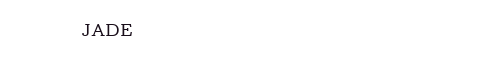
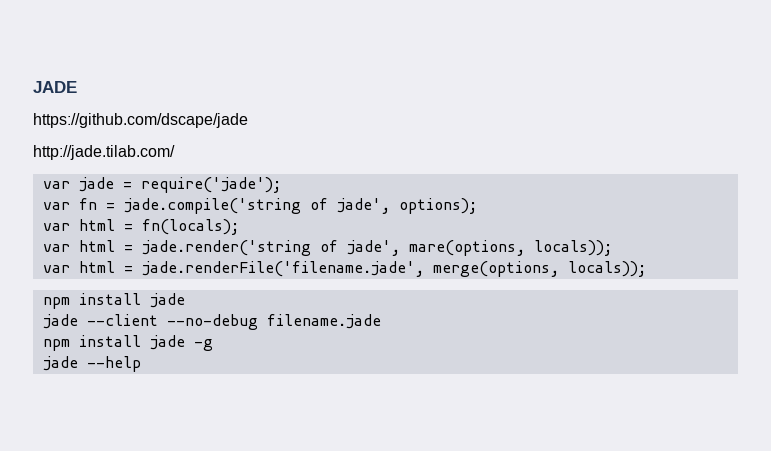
(132, 30) none -> [33,113,248,128] [33,145,175,160] [42,177,281,193] [42,198,477,214] [42,219,239,235] [42,240,612,256] [42,261,646,277] [42,293,185,309] [42,314,381,330] [42,335,213,351] [42,356,141,372] // https://github.com/dscape/jade // http://jade.tilab.com/ // var jade = require('jade'); // var fn = jade.compile('string of jade', options); // var html = fn(locals); // var html = jade.render('string of jade', mare(options, locals)); // var html = jade.renderFile('filename.jade', merge(options, locals)); // npm install jade // jade --client --no-debug filename.jade // npm install jade -g // jade --help

